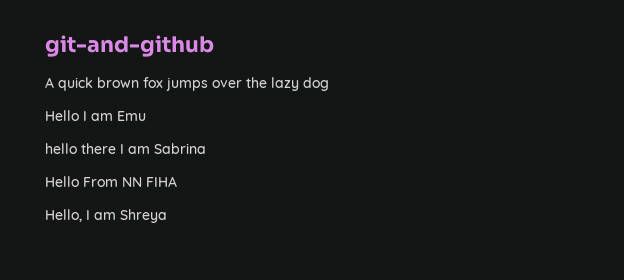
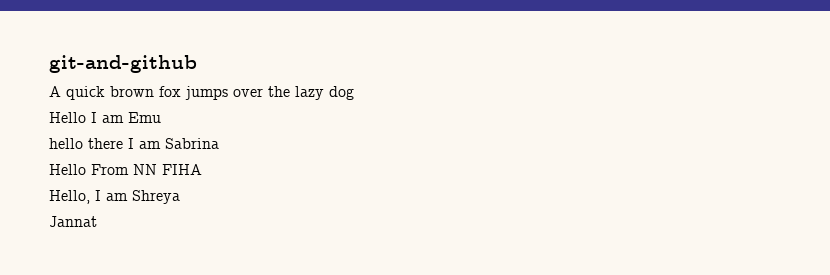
(167, 216) none -> [49,216,97,227] // Jannat

